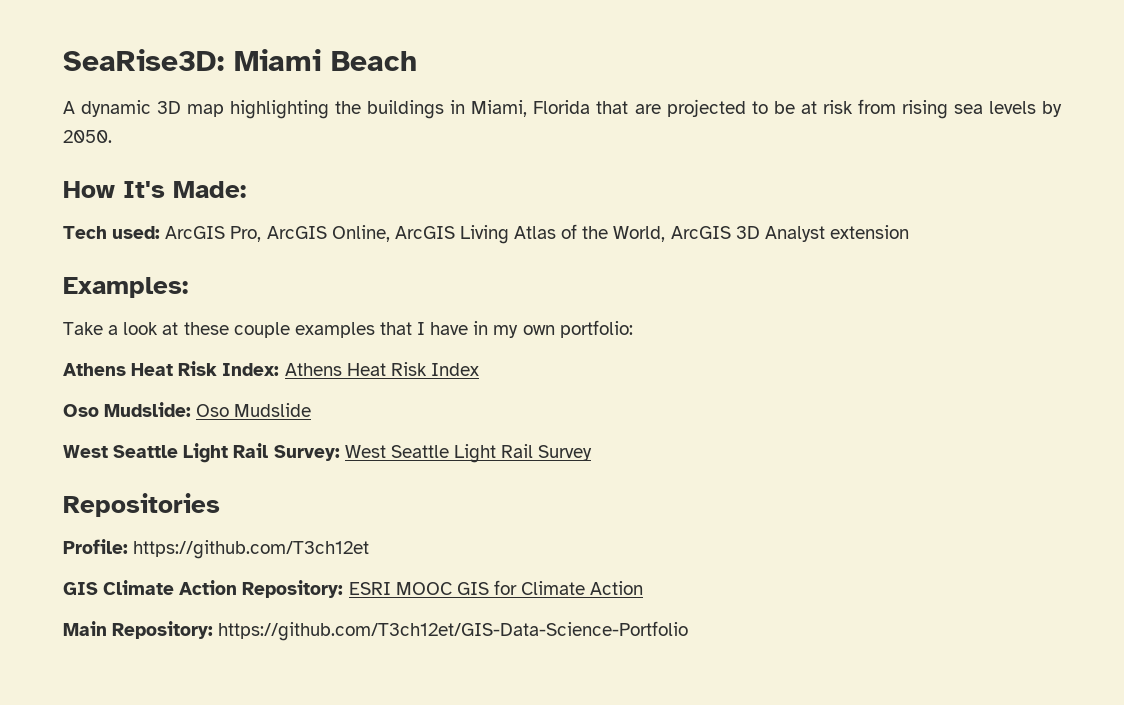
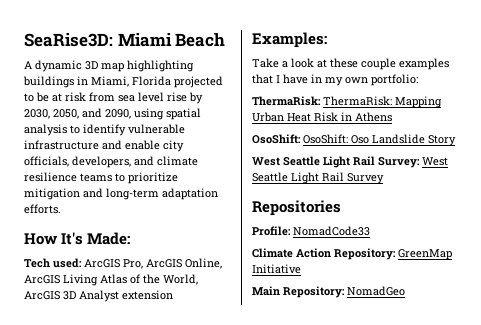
[335,101,362,114] the -> (194, 66) none
[596,101,661,114] that are -> (171, 81) none
[901,100,1062,119] [63,130,112,143] rising sea levels by 2050. -> [118,92,203,104] [24,108,201,120] [24,124,185,136] [24,140,184,152] [24,156,198,168] [24,172,178,184] [24,188,218,200] [24,204,61,214] sea level rise by 2030, 2050, and 2090, using spatial analysis to identify vulnerable infrastructure and enable city officials, developers, and climate resilience teams to prioritize mitigation and long-term adaptation efforts.
[63,361,479,376] [63,402,312,417] Athens Heat Risk Index: Athens Heat Risk Index // Oso Mudslide: Oso Mudslide -> [252,96,442,108] [252,112,392,122] [252,134,456,146] ThermaRisk: ThermaRisk: Mapping Urban Heat Risk in Athens // OsoShift: OsoShift: Oso Landslide Story
[133,540,370,559] [63,582,98,595] https://github.com/T3ch12et // GIS -> [293,226,370,236] NomadCode33 //
[348,580,644,595] ESRI MOOC GIS for Climate Action -> [398,249,452,260] [252,264,301,274] GreenMap Initiative
[218,621,689,641] https://github.com/T3ch12et/GIS-Data-Science-Portfolio -> [347,286,405,296] NomadGeo

